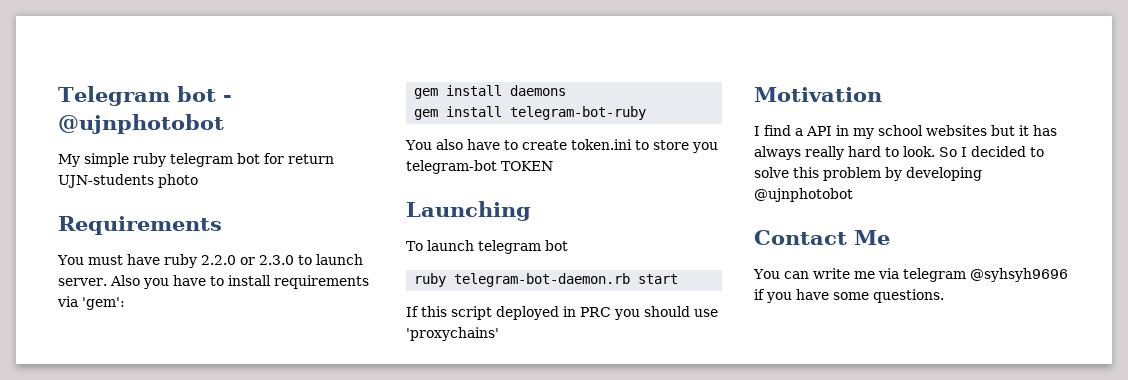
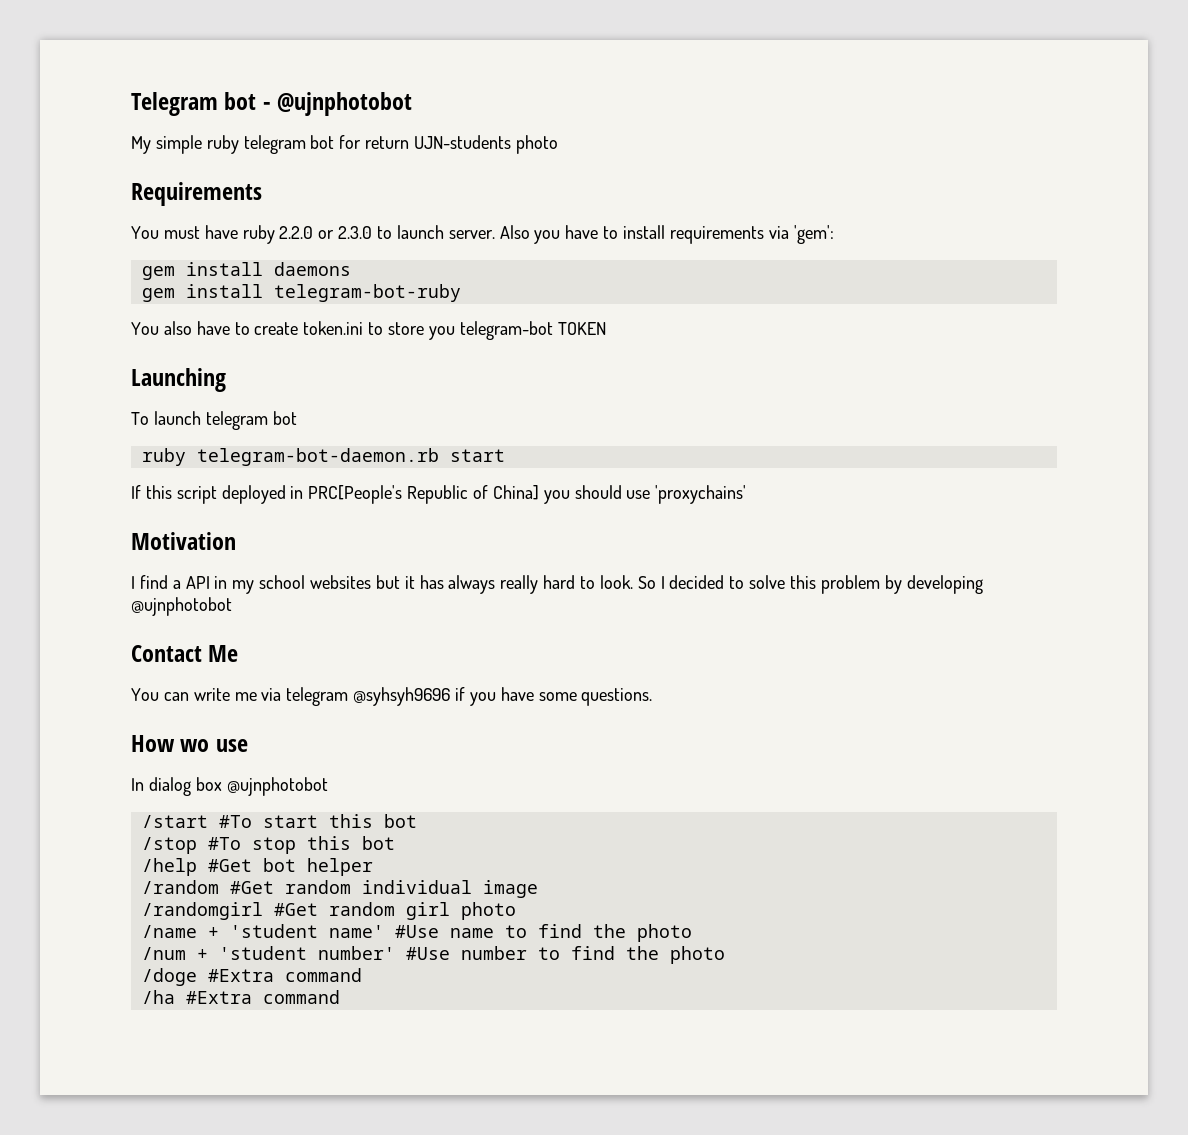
[580,307,611,317] PRC -> [308,485,539,504] PRC[People's Republic of China]
(944, 296) none -> [131,735,248,752] [131,777,328,796] [141,814,417,828] [141,836,395,854] [141,858,373,876] [141,880,538,898] [141,902,516,920] [141,924,692,942] [141,946,725,964] [141,968,362,986] [141,990,340,1004] // How wo use // In dialog box @ujnphotobot // /start #To start this bot // /stop #To stop this bot // /help #Get bot helper // /random #Get random individual image // /randomgirl #Get random girl photo // /name + 'student name' #Use name to find the photo // /num + 'student number' #Use number to find the photo // /doge #Extra command // /ha #Extra command

